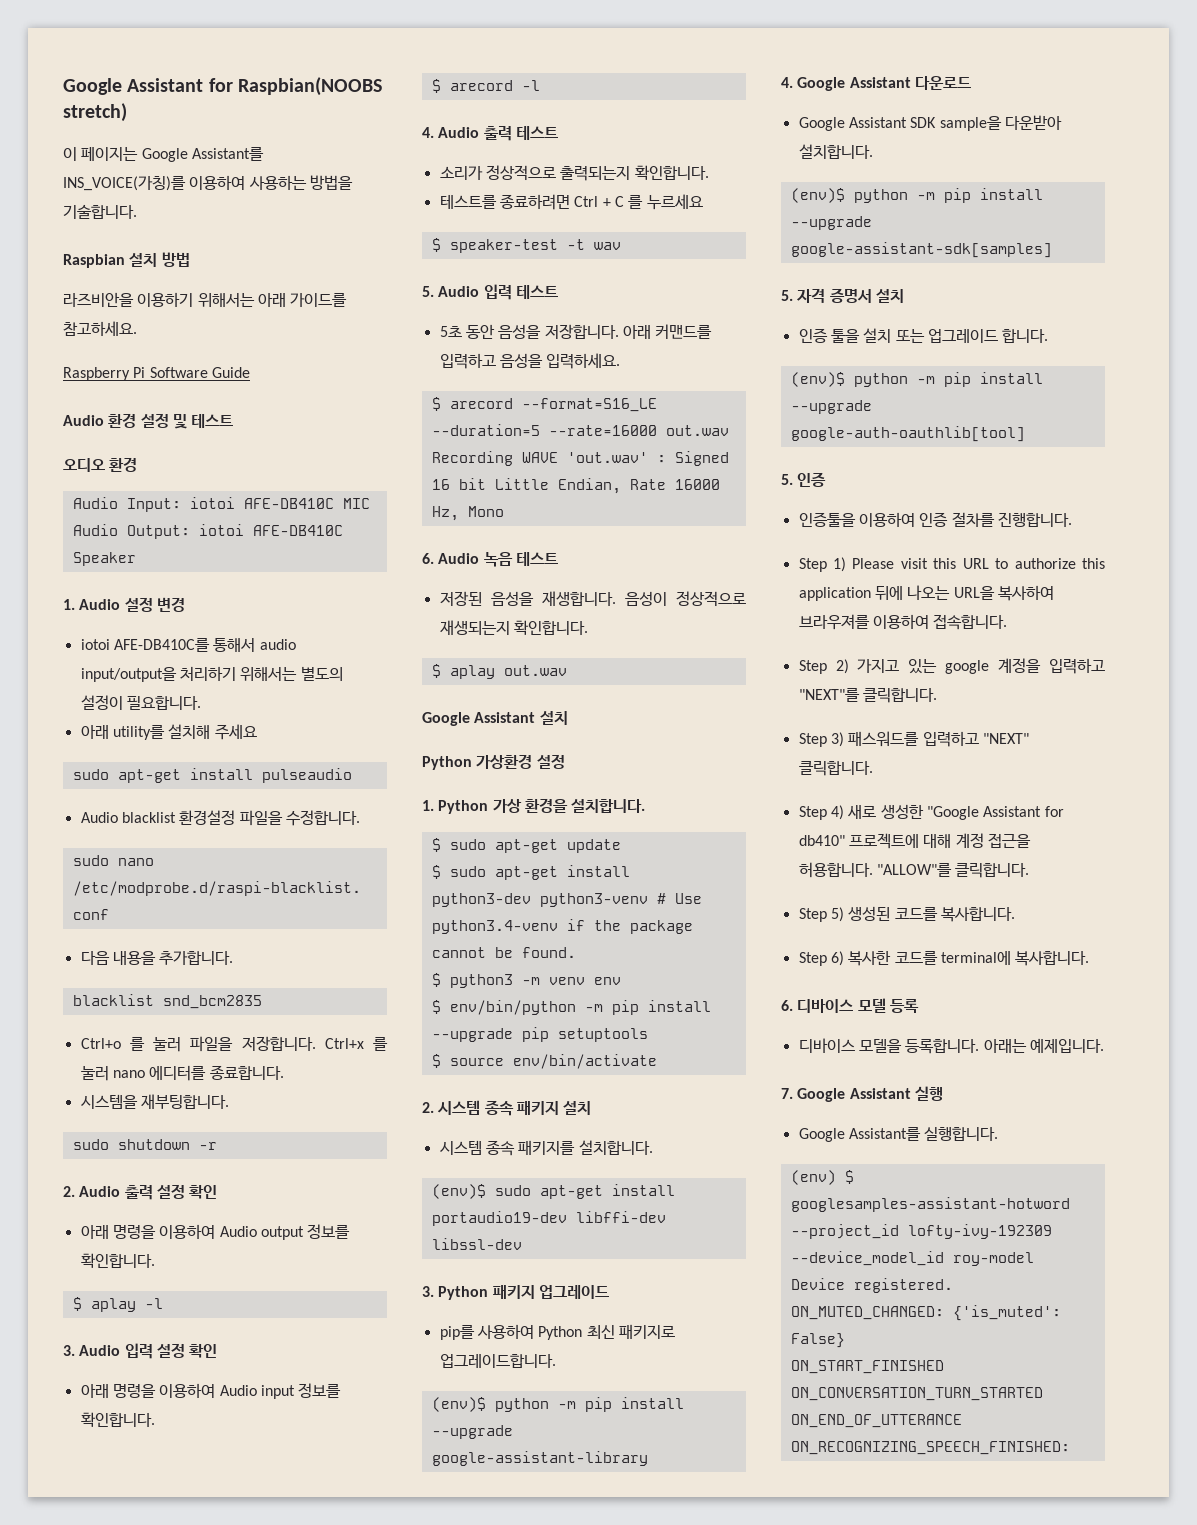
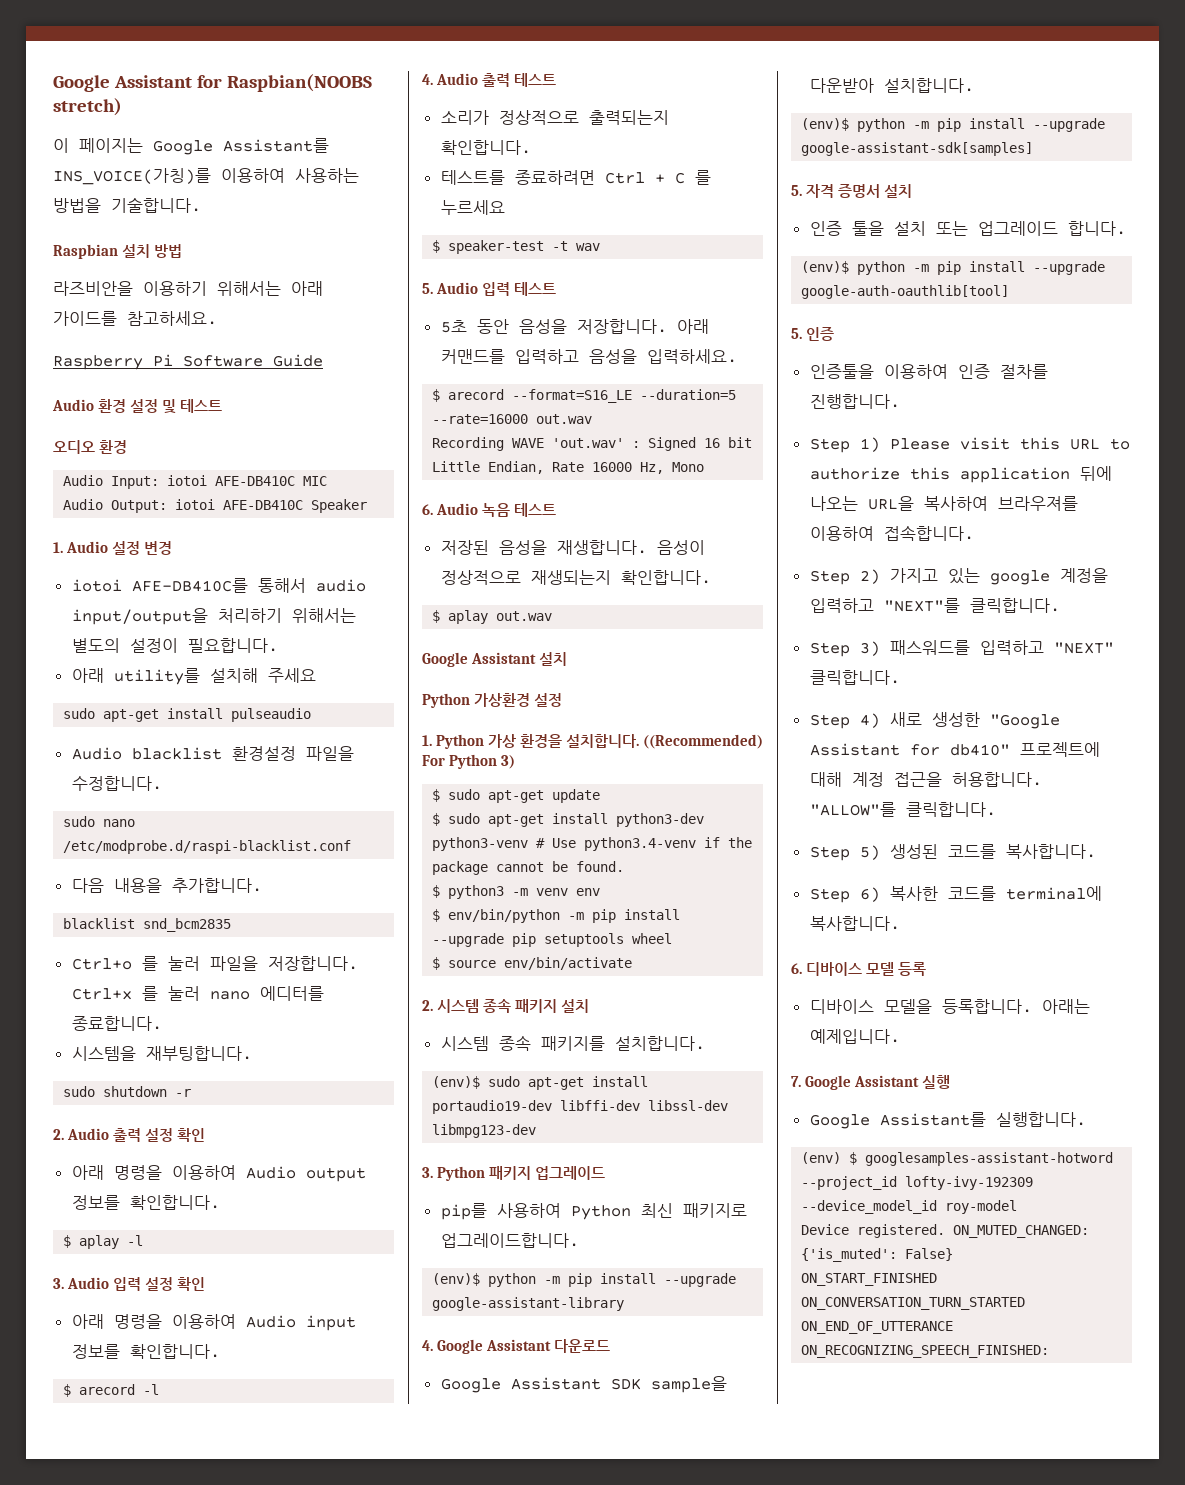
(646, 806) none -> [642,734,763,749] [422,754,515,769] ((Recommended) For Python 3)
(648, 1035) none -> [632,933,673,944] wheel
(522, 1244) none -> [432,1124,537,1138] libmpg123-dev

